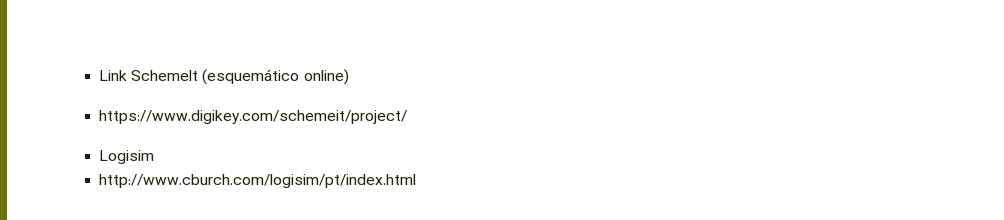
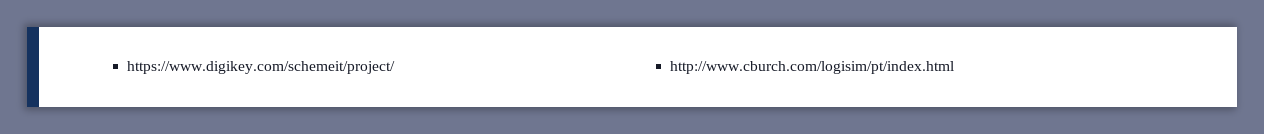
[99,69,349,85] Link Schemelt (esquemático online) // -> (127, 67) none
[99,150,155,164] // Logisim -> (396, 67) none

